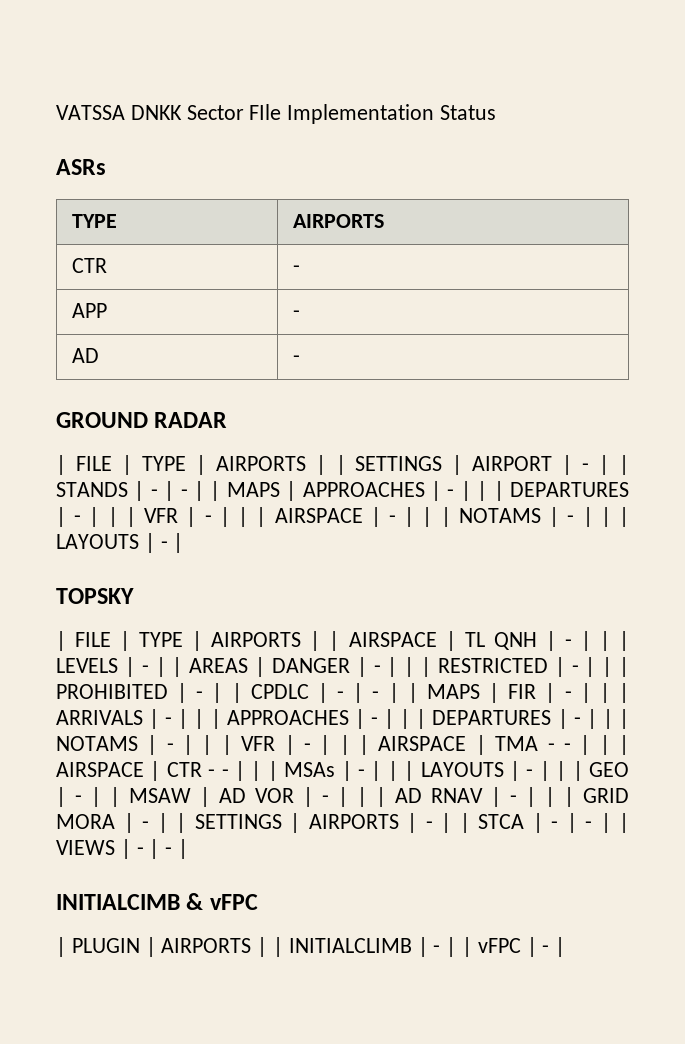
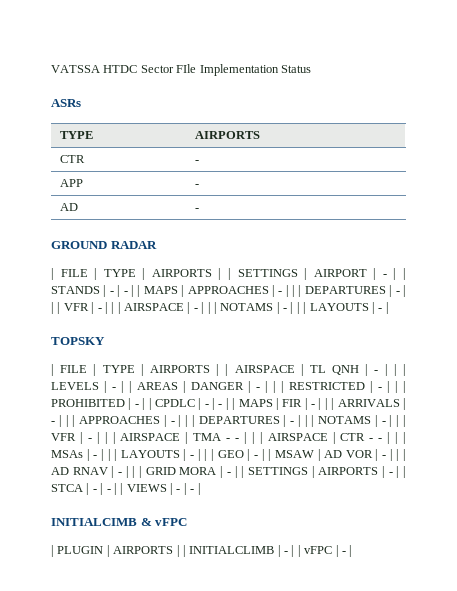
[130,105,182,120] DNKK -> [103,65,138,73] HTDC

